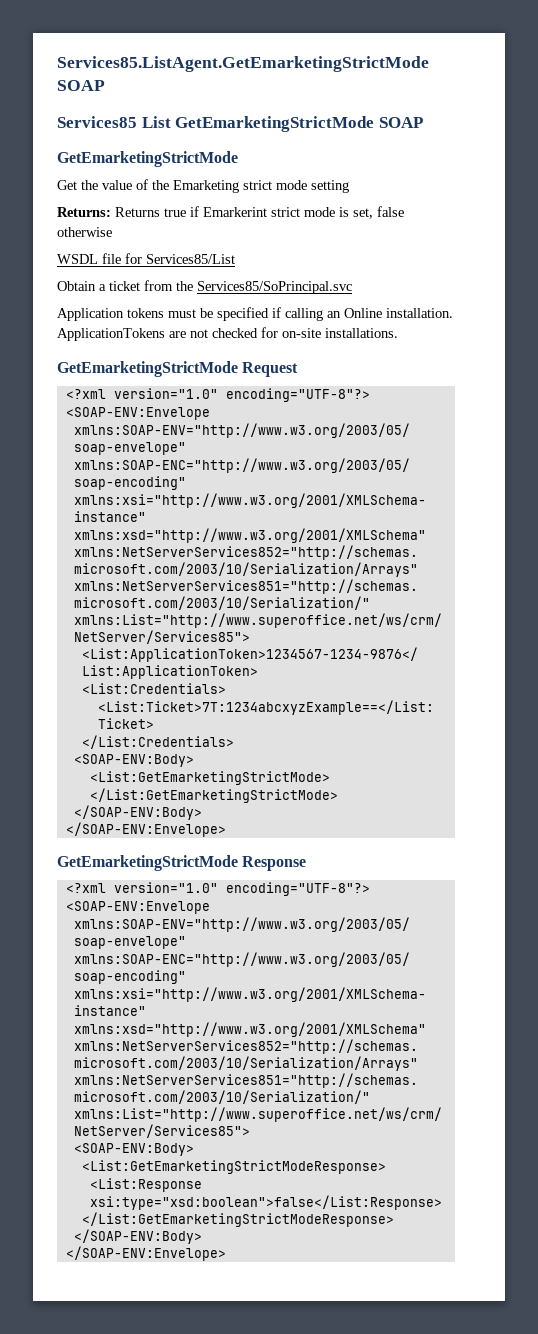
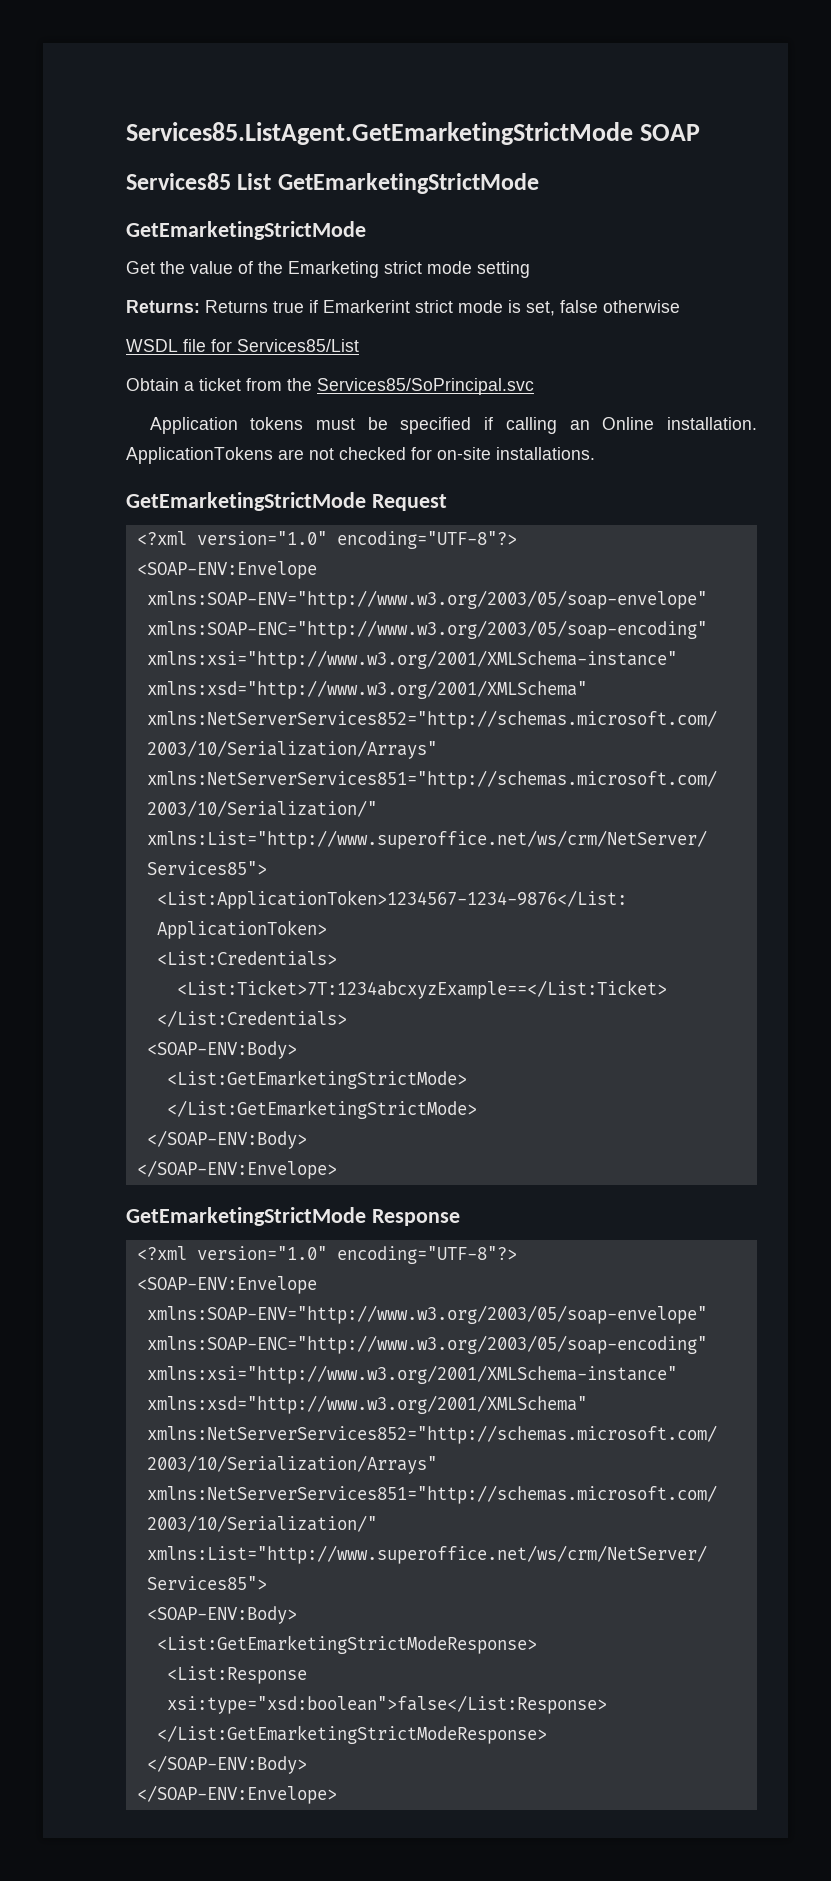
[378,117,423,128] SOAP -> (539, 183) none

